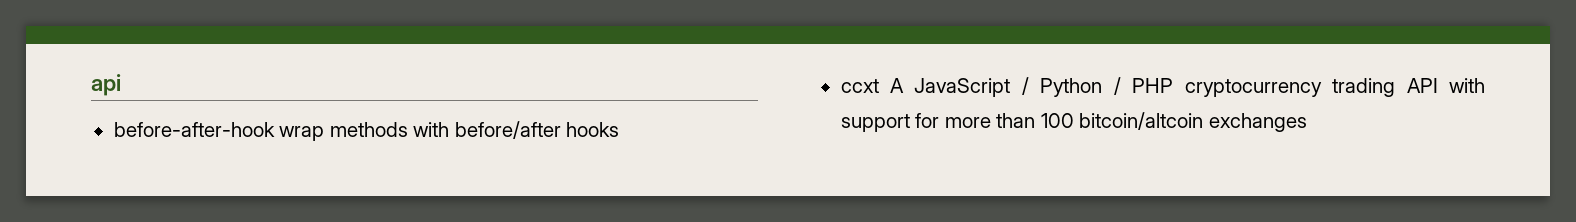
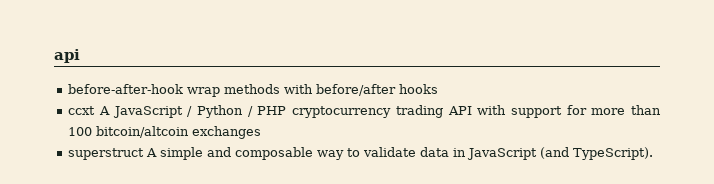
(1307, 122) none -> [68,147,654,160] // superstruct A simple and composable way to validate data in JavaScript (and TypeScript).

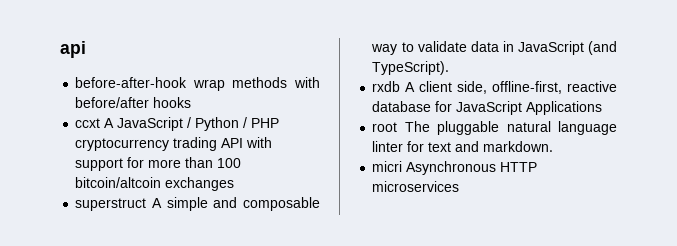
(654, 153) none -> [372,81,617,94] [372,101,603,115] [372,121,617,135] [372,141,554,152] [372,161,538,175] [372,181,460,192] // rxdb A client side, offline-first, reactive database for JavaScript Applications // root The pluggable natural language linter for text and markdown. // micri Asynchronous HTTP microservices

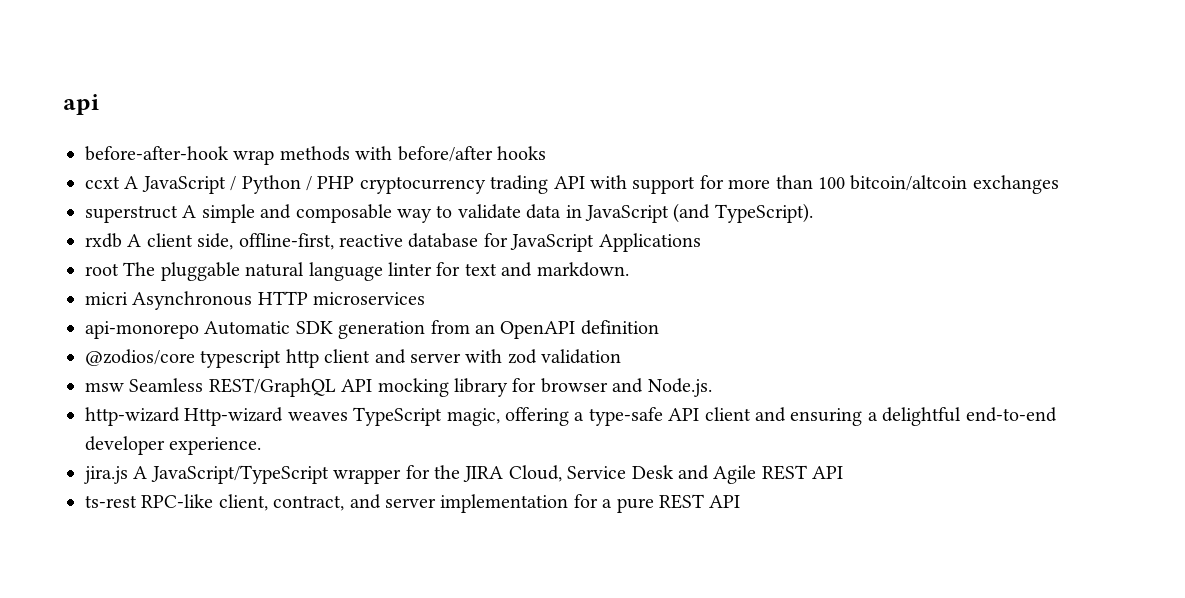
(460, 186) none -> [85,320,659,339] [85,349,622,368] [85,378,712,397] [85,407,1057,426] [85,436,262,455] [84,465,844,484] [85,494,741,513] // api-monorepo Automatic SDK generation from an OpenAPI definition // @zodios/core typescript http client and server with zod validation // msw Seamless REST/GraphQL API mocking library for browser and Node.js. // http-wizard Http-wizard weaves TypeScript magic, offering a type-safe API client and ensuring a delightful end-to-end developer experience. // jira.js A JavaScript/TypeScript wrapper for the JIRA Cloud, Service Desk and Agile REST API // ts-rest RPC-like client, contract, and server implementation for a pure REST API

